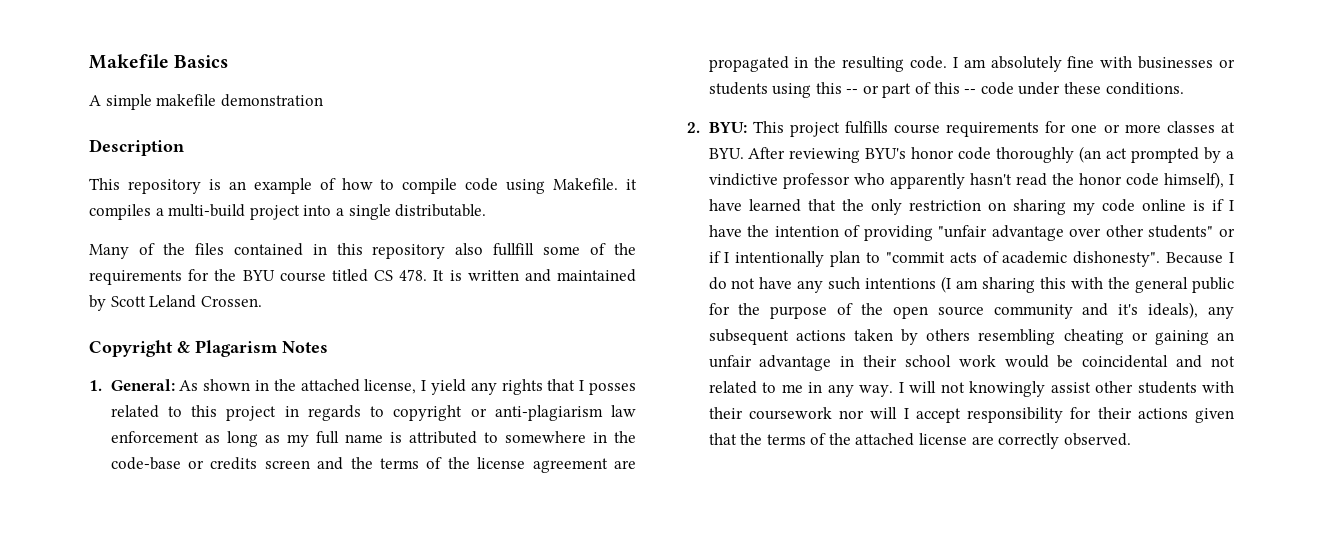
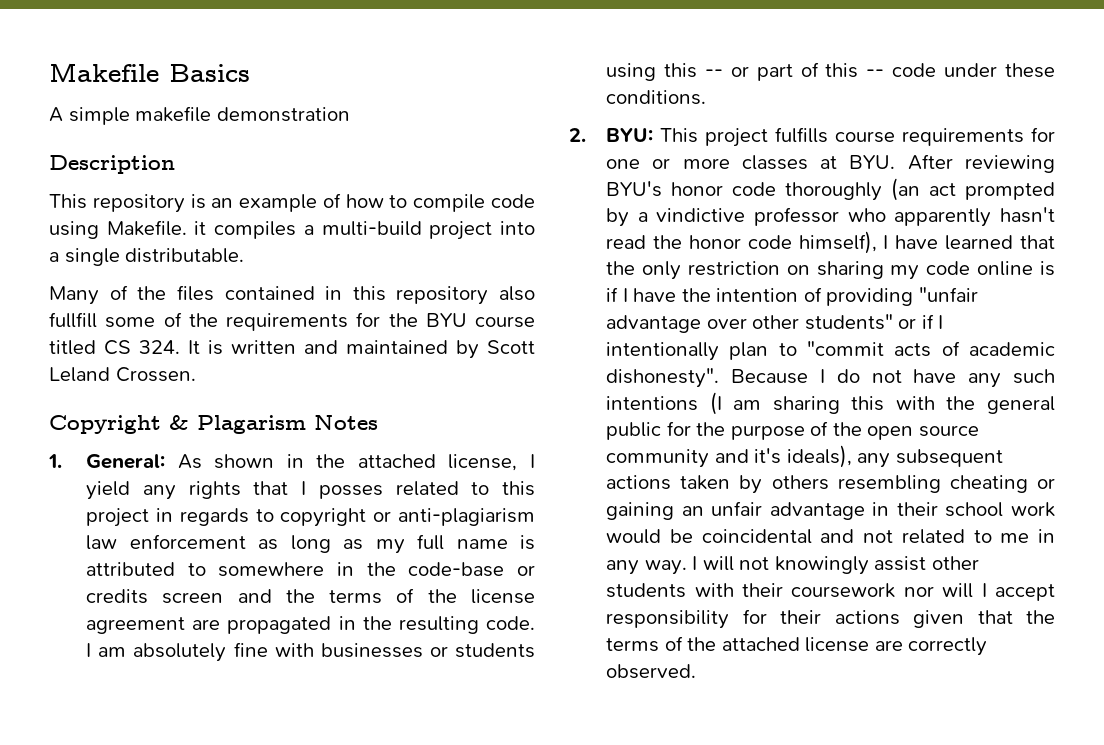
[399,269,428,281] 478. -> [139,340,180,354] 324.

